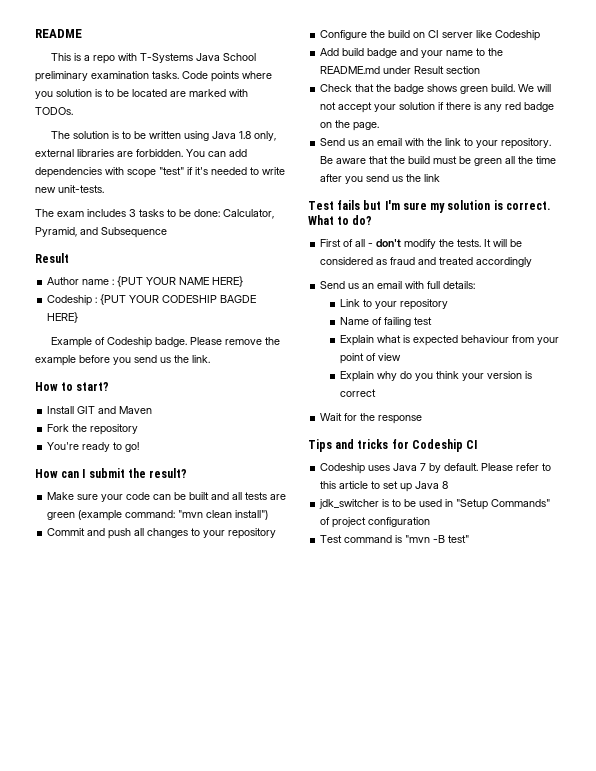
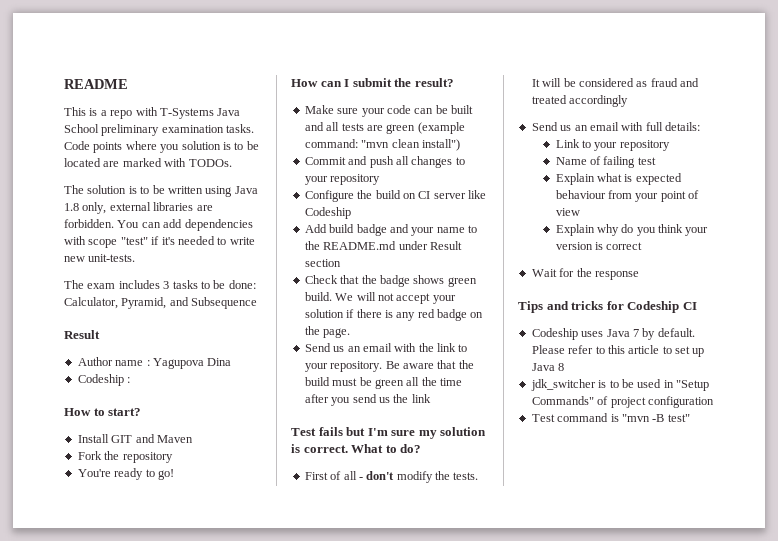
[117,276,244,287] [47,294,257,306] [47,312,79,323] [50,337,280,348] [35,355,210,366] {PUT YOUR NAME HERE} // Codeship : {PUT YOUR CODESHIP BAGDE HERE} // Example of Codeship badge. Please remove the example before you send us the link. -> [152,358,232,369] [77,374,131,386] Yagupova Dina // Codeship :

